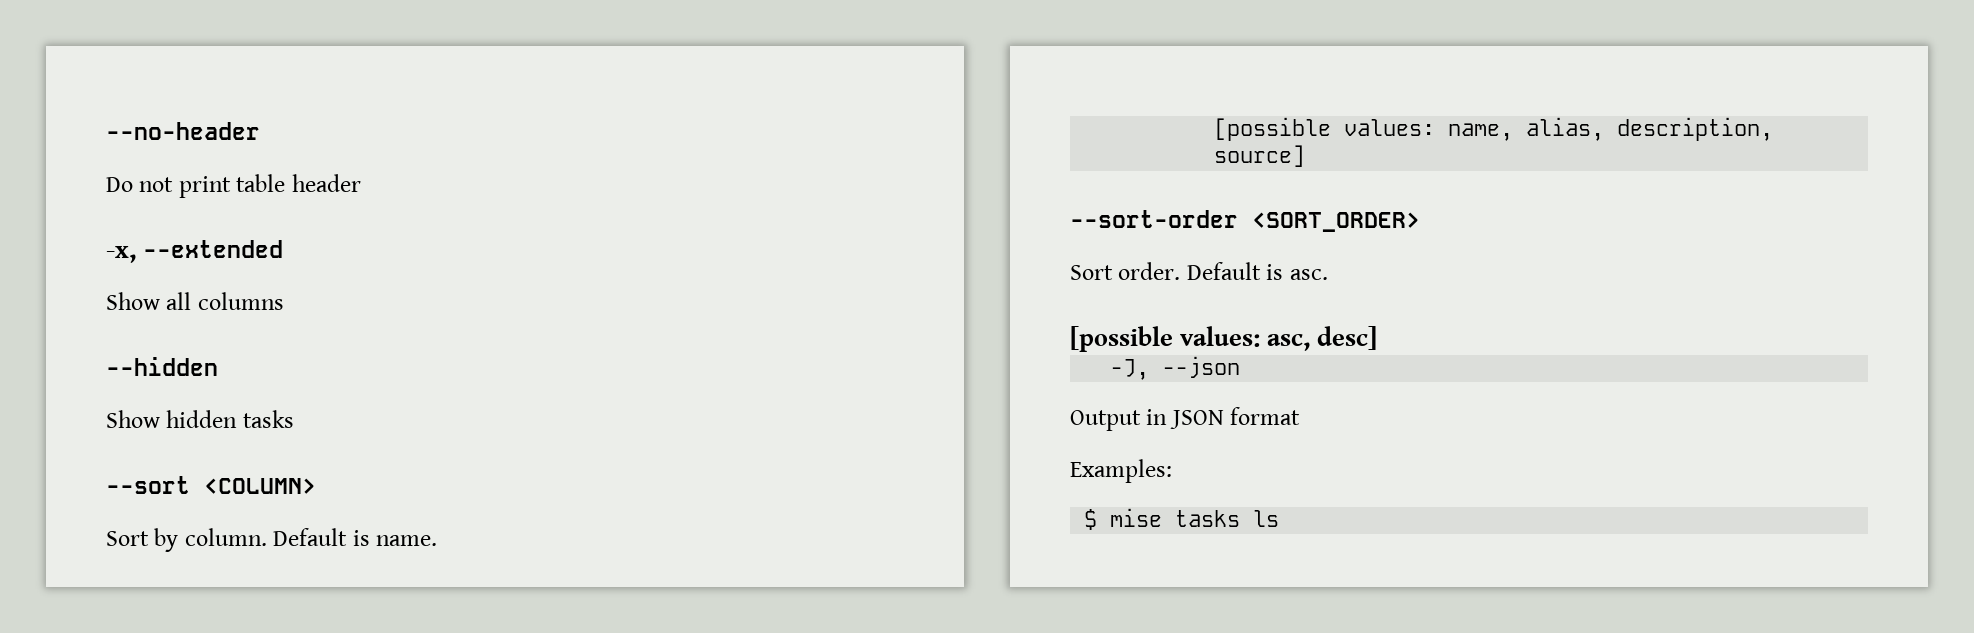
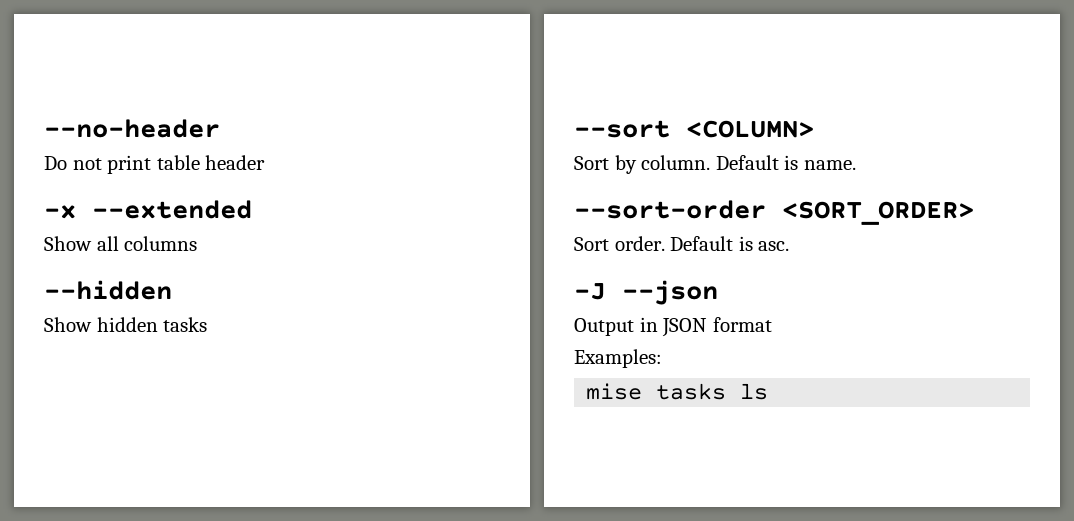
[106,246,136,263] -x, -> [44,205,76,219] -x
[1214,117,1774,141] [1214,145,1306,167] // [possible values: name, alias, description, source] -> (856, 165) none
[1070,326,1378,352] [1110,359,1150,380] [possible values: asc, desc] // -J, -> [574,283,606,300] -J
[1084,509,1098,530] $ -> (662, 358) none

